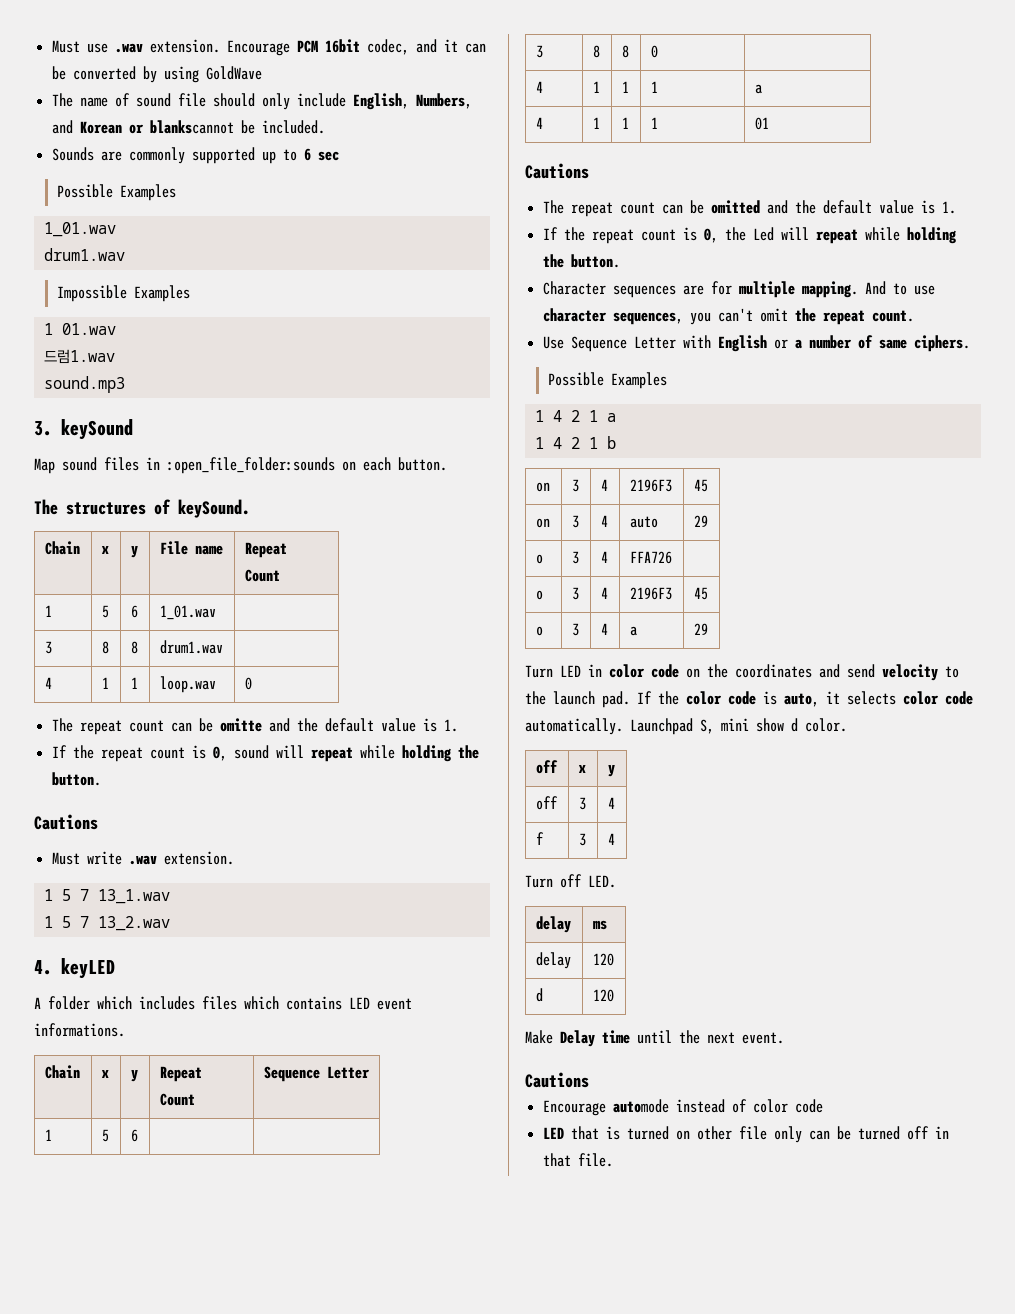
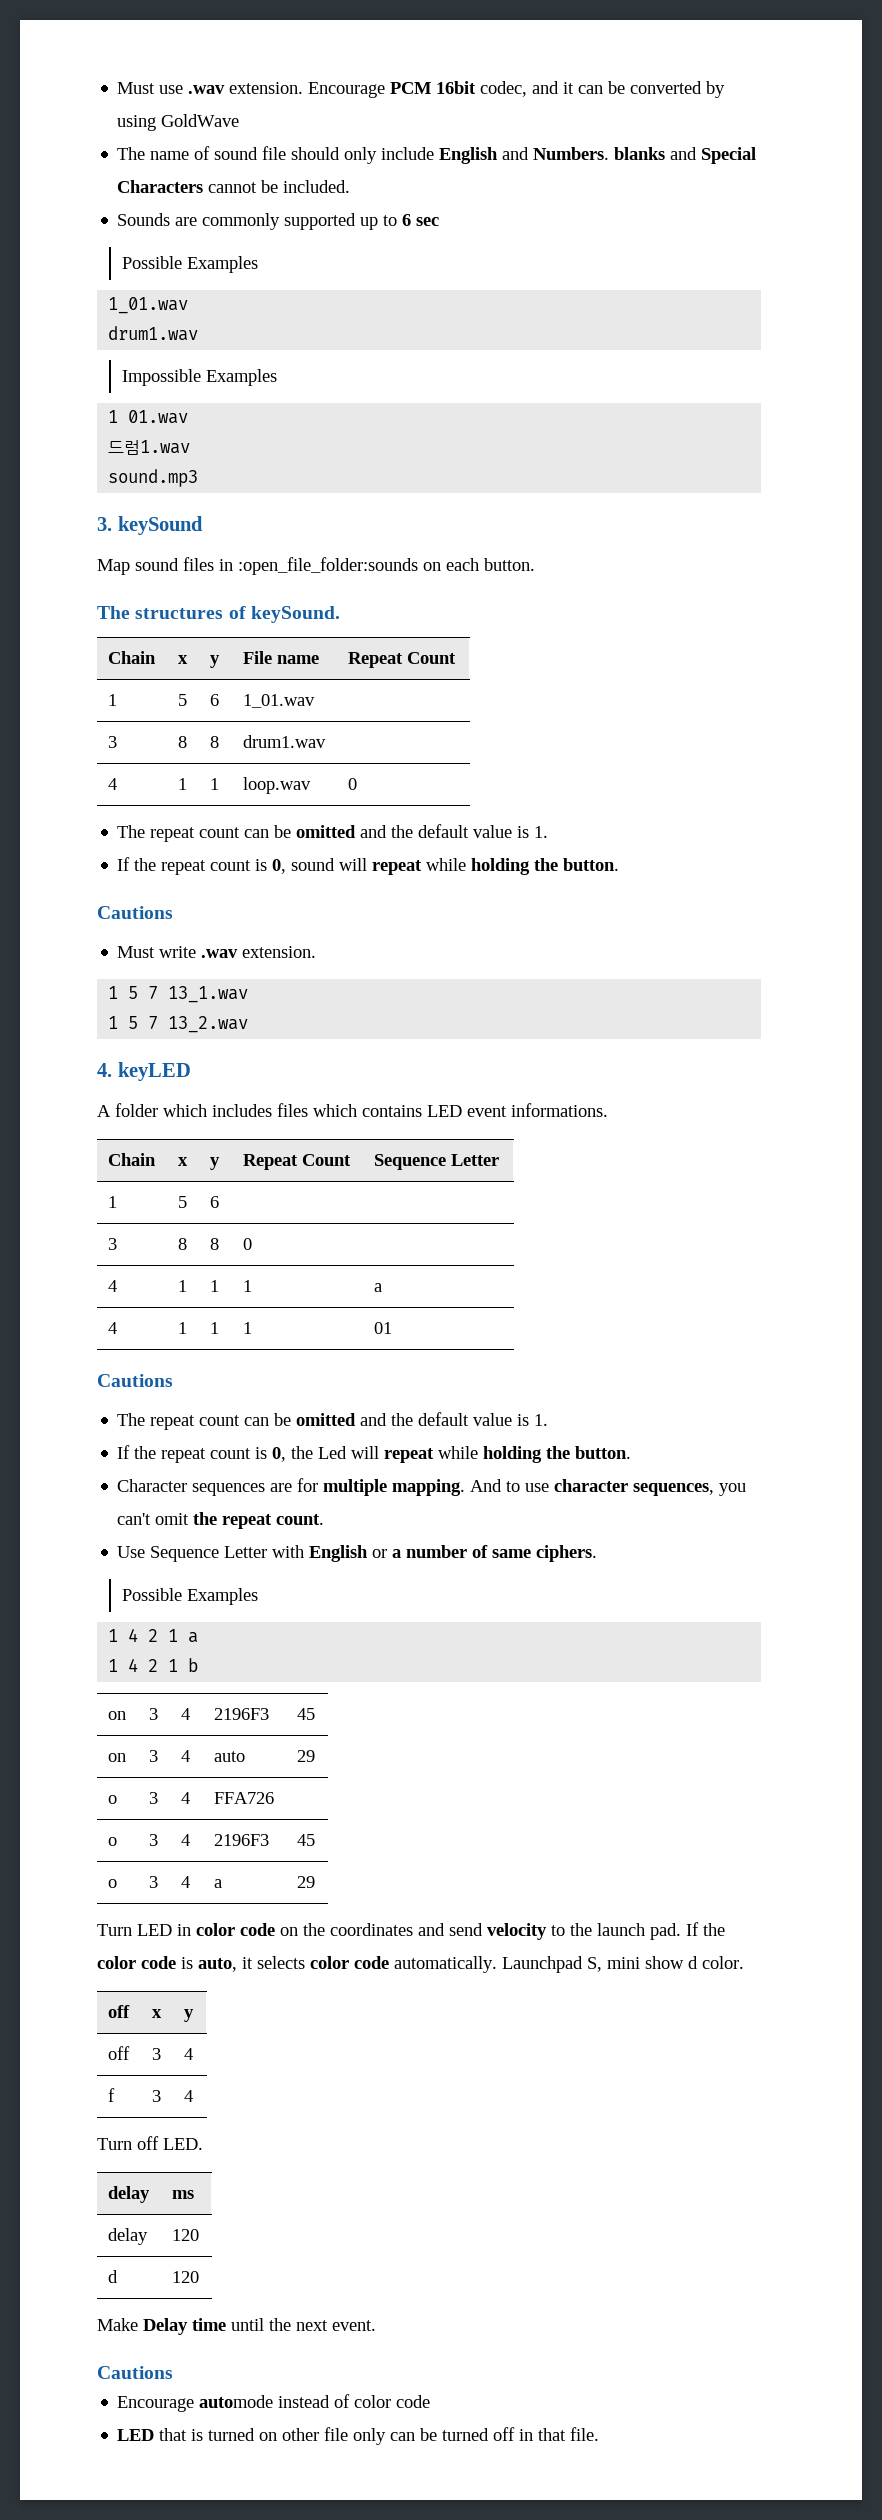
[352,93,472,110] [51,120,234,134] English, Numbers, and Korean or blankscannot -> [439,147,757,164] [117,180,258,193] English and Numbers. blanks and Special Characters cannot
[219,718,262,732] omitte -> [296,825,357,838] omitted

